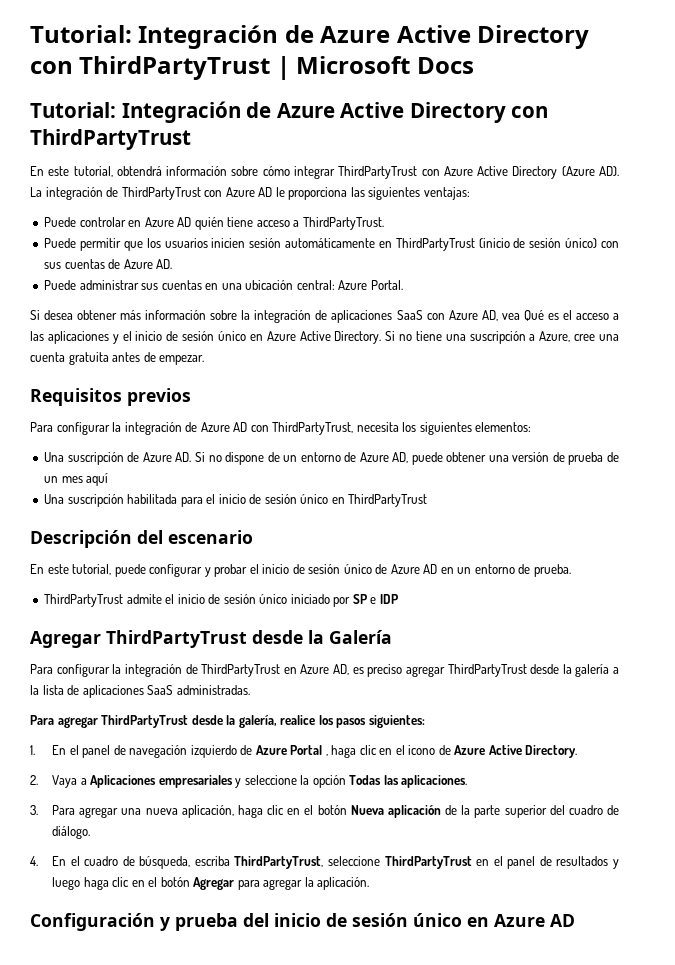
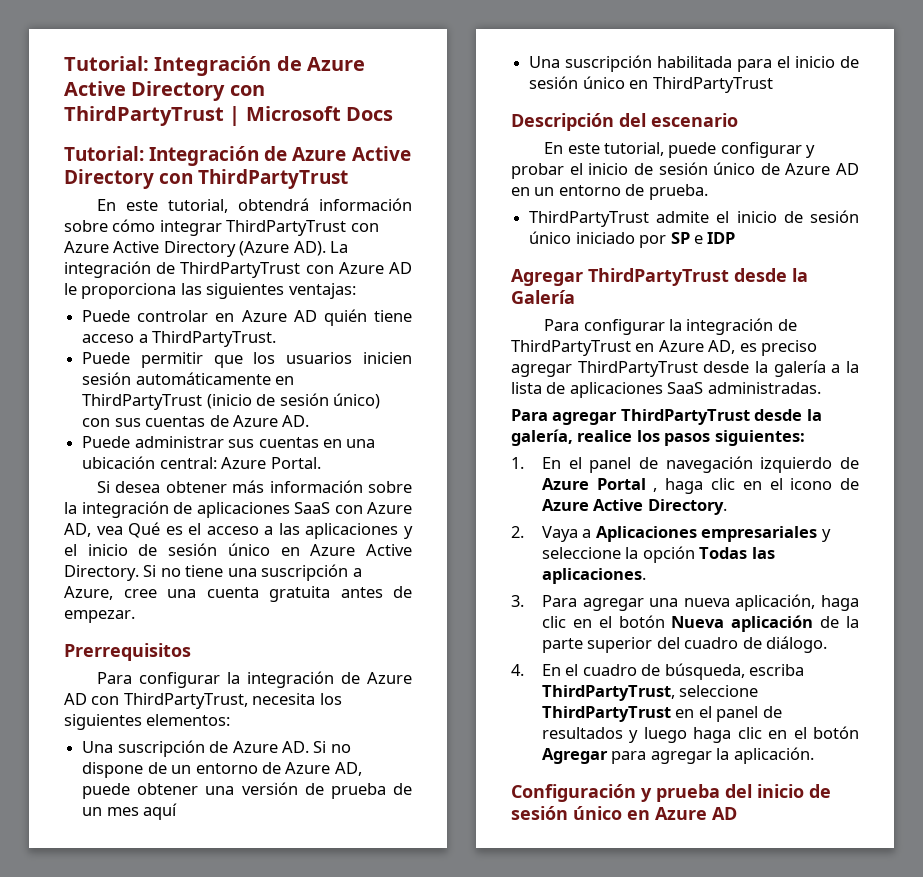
[30,388,191,406] Requisitos previos -> [64,643,191,661] Prerrequisitos

